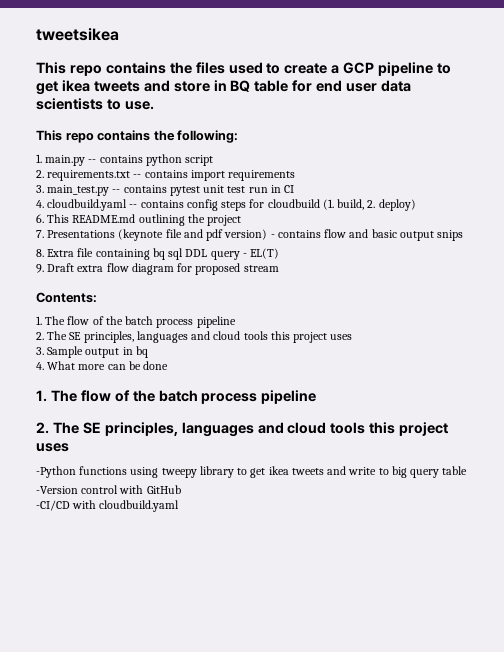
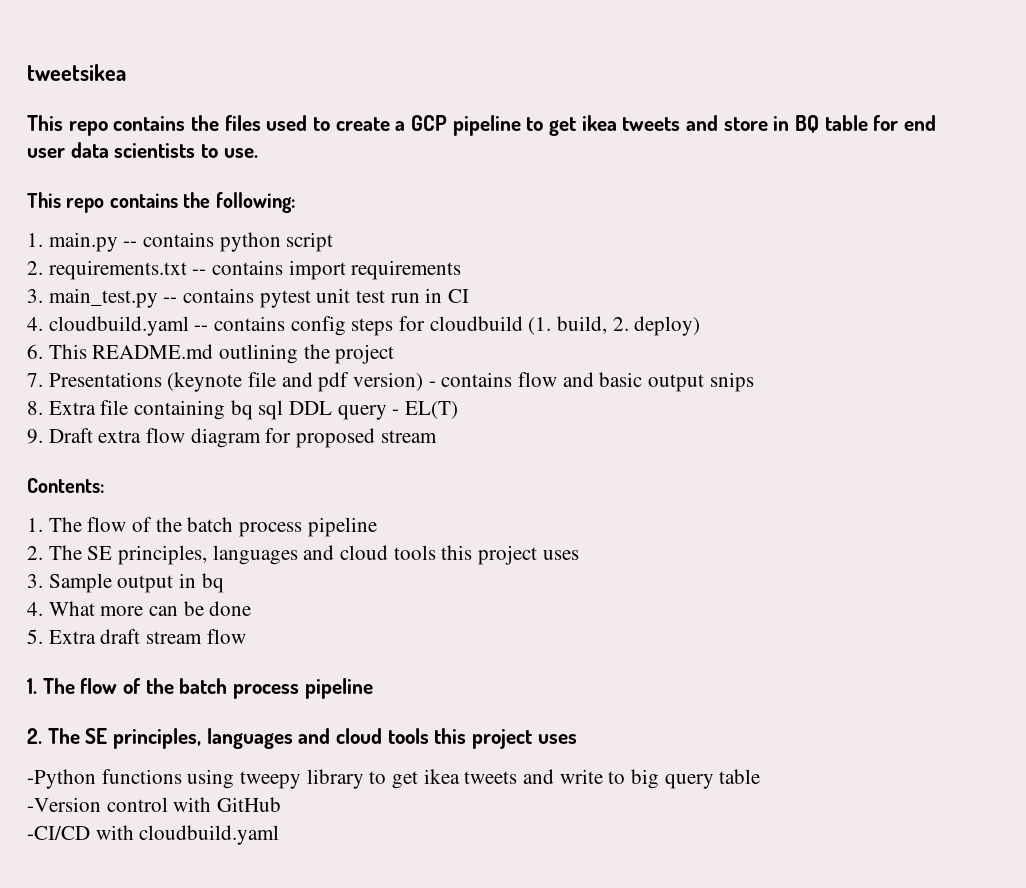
(169, 365) none -> [27,629,246,644] // 5. Extra draft stream flow

